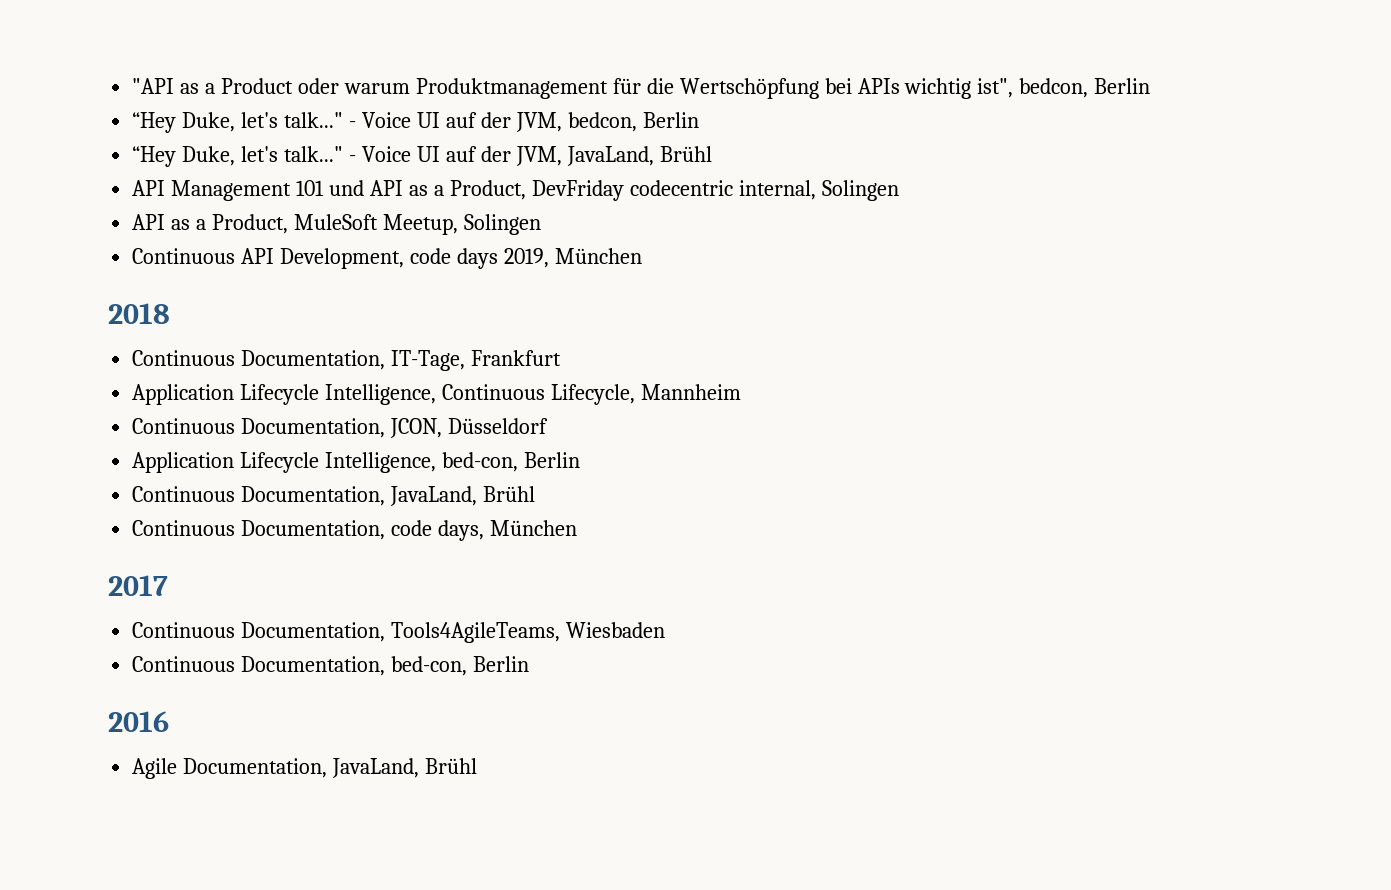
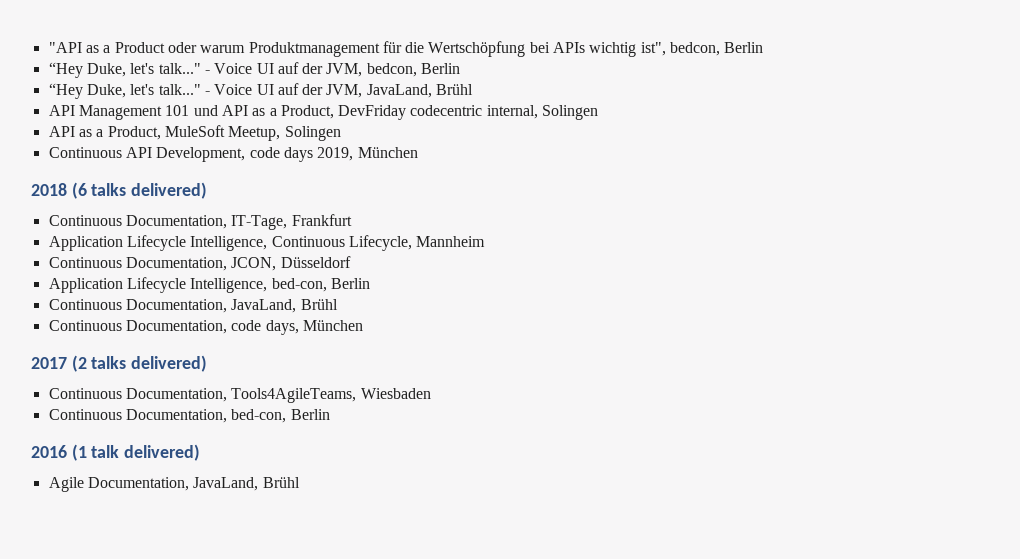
(170, 313) none -> [71,182,208,199] (6 talks delivered)
(168, 585) none -> [71,355,208,372] (2 talks delivered)
(169, 721) none -> [71,444,201,461] (1 talk delivered)

